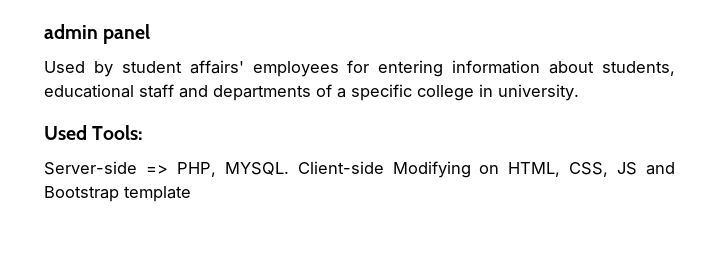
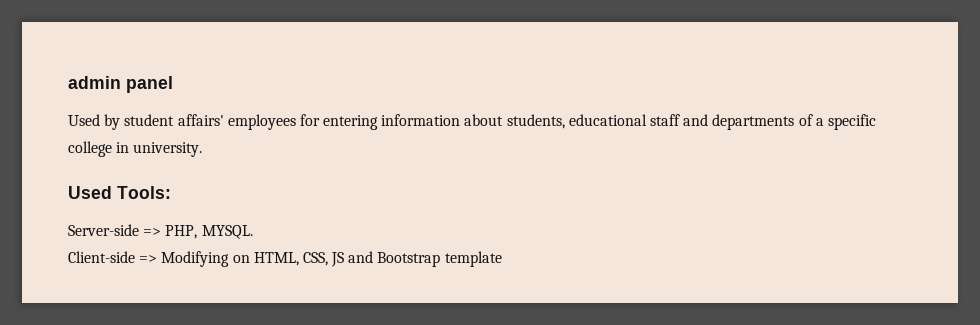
[297,161,384,174] Client-side -> [68,251,158,263] // Client-side =>

